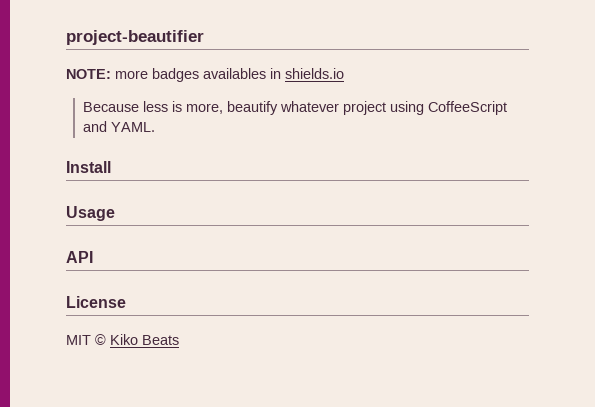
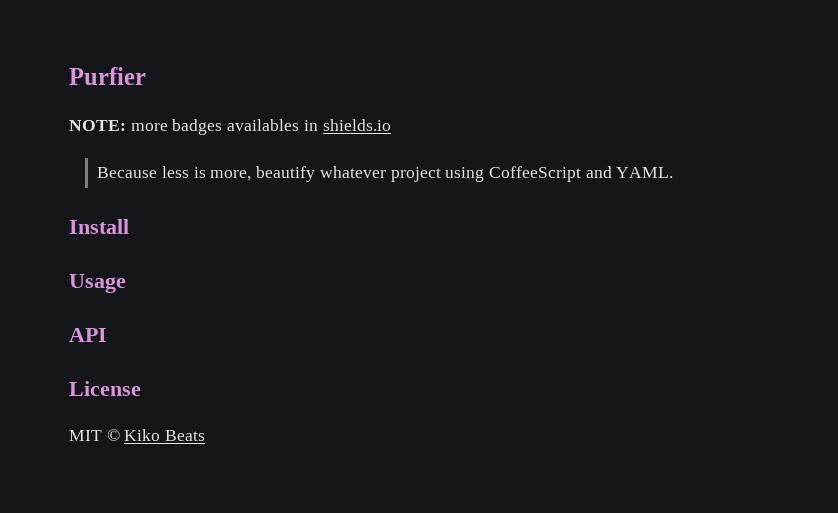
[66,30,204,45] project-beautifier -> [69,67,146,85] Purfier

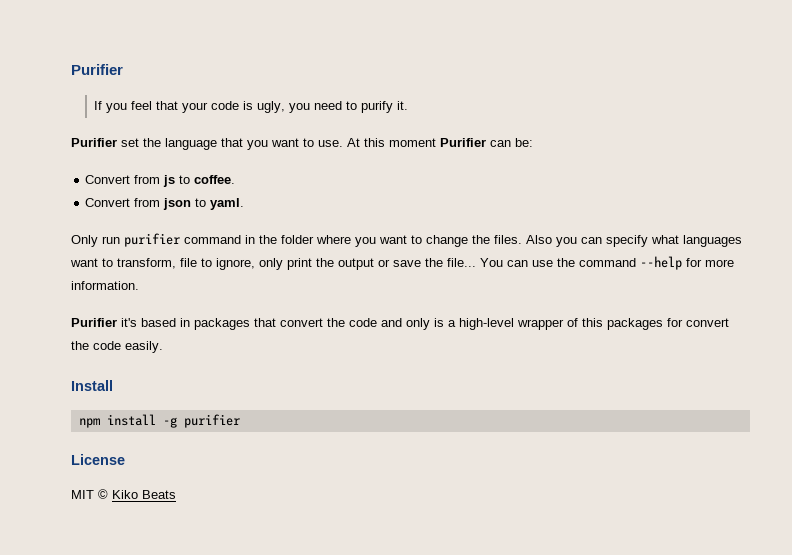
[69,67,146,85] [69,119,391,135] [97,166,674,182] [69,219,129,234] [69,274,126,293] [69,328,107,342] Purfier // NOTE: more badges availables in shields.io // Because less is more, beautify whatever project using CoffeeScript and YAML. // Install // Usage // API -> [71,64,123,75] [94,101,409,113] [71,138,533,150] [85,175,236,187] [85,198,245,210] [71,233,742,247] [70,256,734,270] [71,281,139,290] [71,318,729,330] [71,341,163,353] [71,380,113,391] [78,414,240,428] Purifier // If you feel that your code is ugly, you need to purify it. // Purifier set the language that you want to use. At this moment Purifier can be: // Convert from js to coffee. // Convert from json to yaml. // Only run purifier command in the folder where you want to change the files. Also you can specify what languages want to transform, file to ignore, only print the output or save the file... You can use the command --help for more information. // Purifier it's based in packages that convert the code and only is a high-level wrapper of this packages for convert the code easily. // Install // npm install -g purifier

